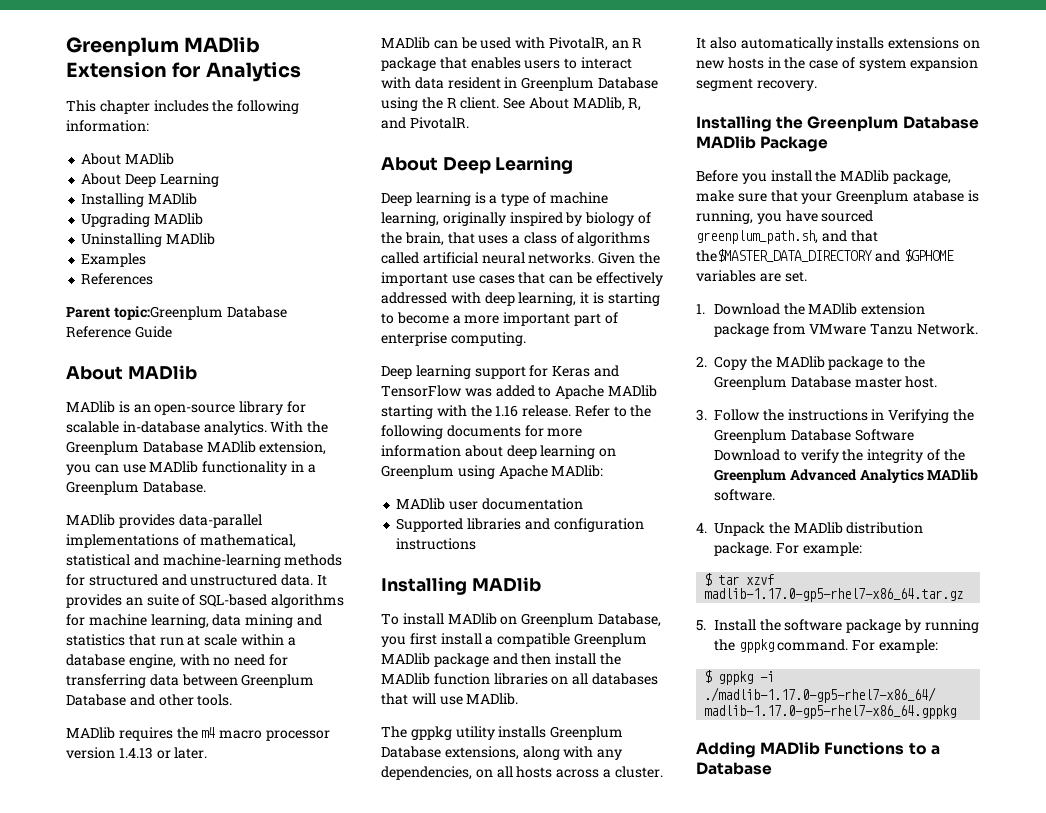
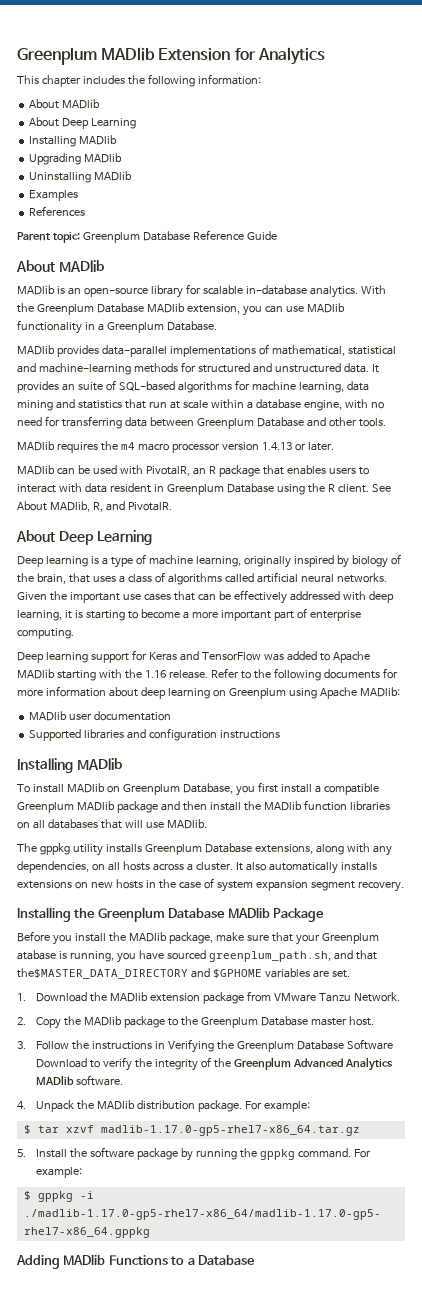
[113,306,223,320] topic:Greenplum -> [52,232,140,243] topic: Greenplum

